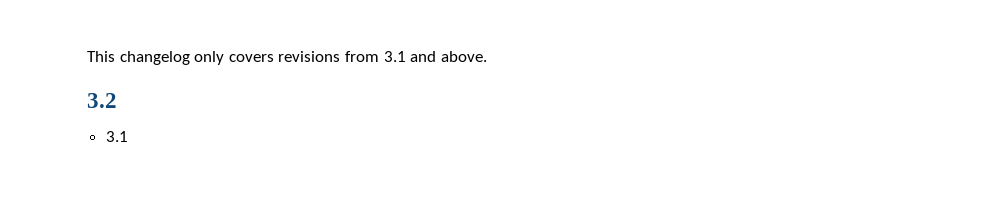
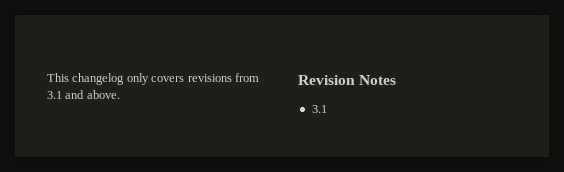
[87,93,117,108] 3.2 -> [298,75,397,85] Revision Notes

